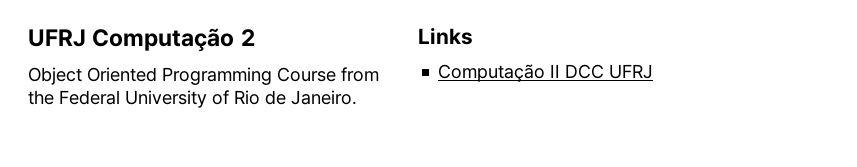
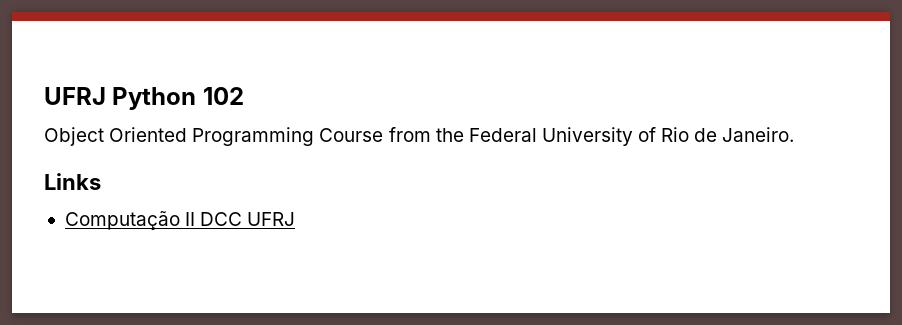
[28,28,255,52] UFRJ Computação 2 -> [44,87,244,110] UFRJ Python 102

